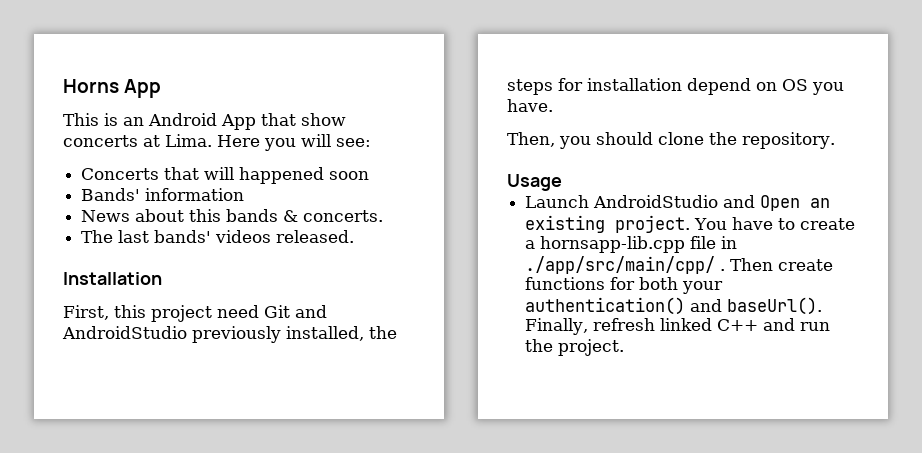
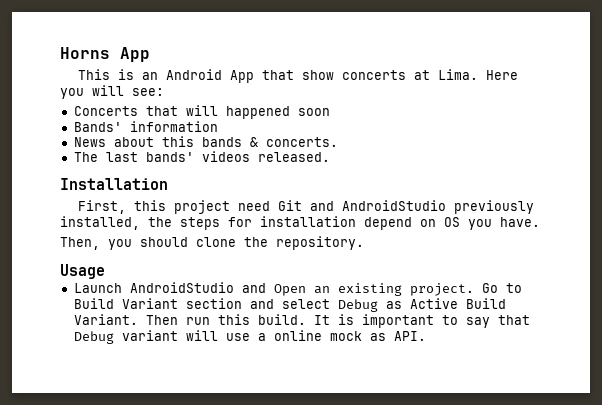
[694,217,856,230] [525,236,738,253] [525,256,834,274] [525,277,724,294] [525,297,823,315] [525,318,831,335] [525,339,625,356] You have to create a hornsapp-lib.cpp file in ./app/src/main/cpp/ . Then create functions for both your authentication() and baseUrl(). Finally, refresh linked C++ and run the project. -> [481,283,522,293] [73,298,506,312] [73,314,530,328] [73,330,426,344] Go to Build Variant section and select Debug as Active Build Variant. Then run this build. It is important to say that Debug variant will use a online mock as API.

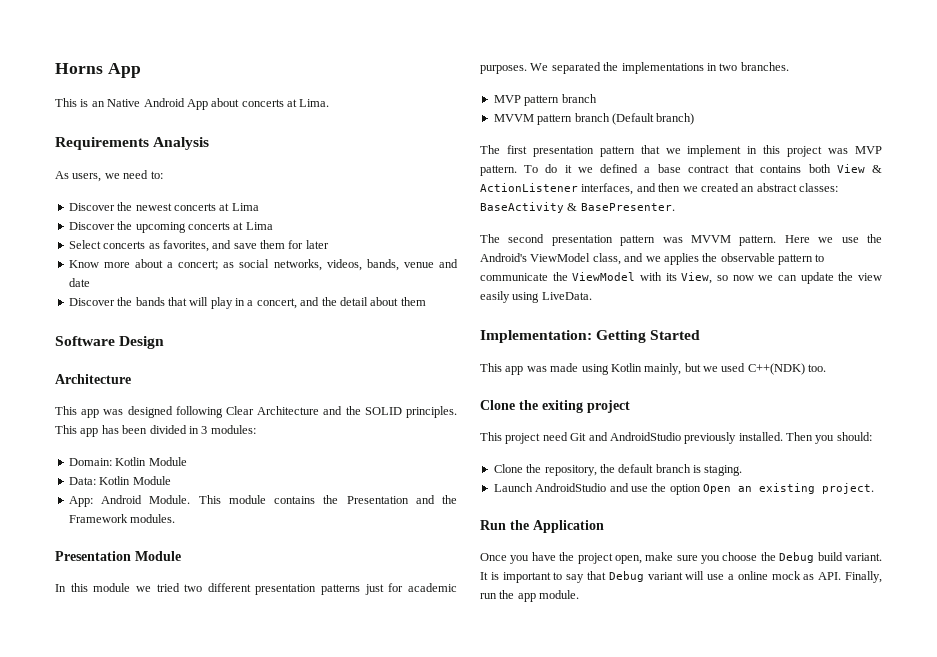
(158, 76) none -> [107,99,141,107] Native
[261,70,334,80] that show -> [211,98,240,107] about
[485,70,518,80] [60,85,164,99] [73,105,330,119] [73,121,218,132] [73,136,338,147] [73,151,330,162] [60,178,168,190] [77,200,166,214] Here you will see: // Concerts that will happened soon // Bands' information // News about this bands & concerts. // The last bands' videos released. // Installation // First, this -> [55,137,210,150] [55,170,163,182] [68,202,259,211] [68,221,273,233] [68,240,329,252] [68,259,459,271] [68,278,90,287] [68,297,426,309] [55,336,165,349] [55,374,131,384] [55,406,457,418] [55,425,256,437] [68,457,187,466] [68,476,171,485] [68,495,457,507] [68,514,176,523] [55,551,181,561] [55,583,457,595] [480,62,789,74] [493,94,597,106] [493,113,695,125] [480,145,883,157] [480,164,882,176] [480,183,838,195] [480,202,675,213] [480,234,882,246] [480,253,825,265] [480,272,882,284] [480,291,592,303] [480,330,701,343] [480,363,827,375] [480,400,630,413] [480,432,502,441] // Requirements Analysis // As users, we need to: // Discover the newest concerts at Lima // Discover the upcoming concerts at Lima // Select concerts as favorites, and save them for later // Know more about a concert; as social networks, videos, bands, venue and date // Discover the bands that will play in a concert, and the detail about them // Software Design // Architecture // This app was designed following Clear Architecture and the SOLID principles. This app has been divided in 3 modules: // Domain: Kotlin Module // Data: Kotlin Module // App: Android Module. This module contains the Presentation and the Framework modules. // Presentation Module // In this module we tried two different presentation patterns just for academic purposes. We separated the implementations in two branches. // MVP pattern branch // MVVM pattern branch (Default branch) // The first presentation pattern that we implement in this project was MVP pattern. To do it we defined a base contract that contains both View & ActionListener interfaces, and then we created an abstract classes: BaseActivity & BasePresenter. // The second presentation pattern was MVVM pattern. Here we use the Android's ViewModel class, and we applies the observable pattern to communicate the ViewModel with its View, so now we can update the view easily using LiveData. // Implementation: Getting Started // This app was made using Kotlin mainly, but we used C++(NDK) too. // Clone the exiting project // This
[60,216,540,230] [60,236,364,250] [60,264,105,279] installed, the steps for installation depend on OS you have. // Then, you should clone the repository. // Usage -> [738,432,872,444] [493,464,743,476] installed. Then you should: // Clone the repository, the default branch is staging.
(266, 288) none -> [630,483,701,495] use the option
[481,283,522,293] [73,298,506,312] [73,314,306,325] Go to Build Variant section and select Debug as Active Build Variant. Then run this build. -> [480,520,604,533] [480,552,882,564] // Run the Application // Once you have the project open, make sure you choose the Debug build variant.
(426, 336) none -> [845,571,882,583] [480,590,580,602] Finally, run the app module.

